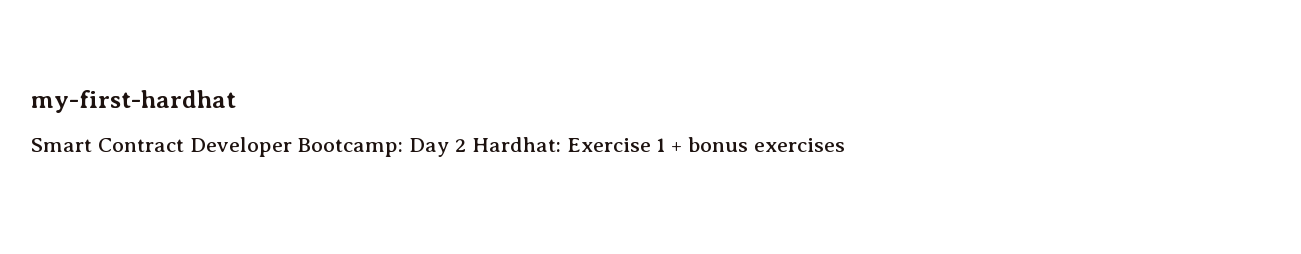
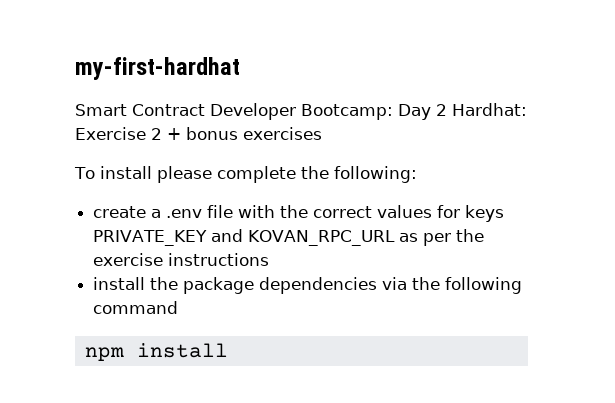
[656,138,666,152] 1 -> [151,128,162,140] 2
(845, 145) none -> [74,166,417,183] [93,205,505,222] [93,229,485,246] [93,253,270,266] [93,277,523,294] [93,301,179,314] [84,343,228,361] // To install please complete the following: // create a .env file with the correct values for keys PRIVATE_KEY and KOVAN_RPC_URL as per the exercise instructions // install the package dependencies via the following command // npm install

